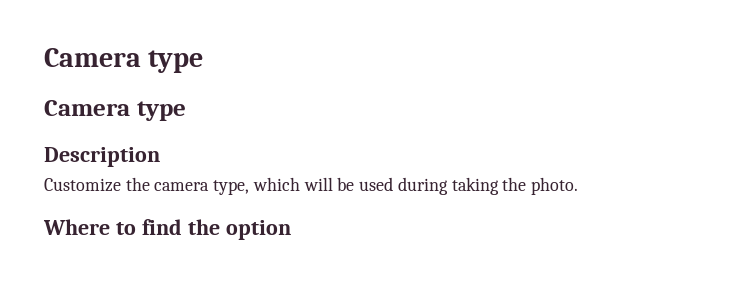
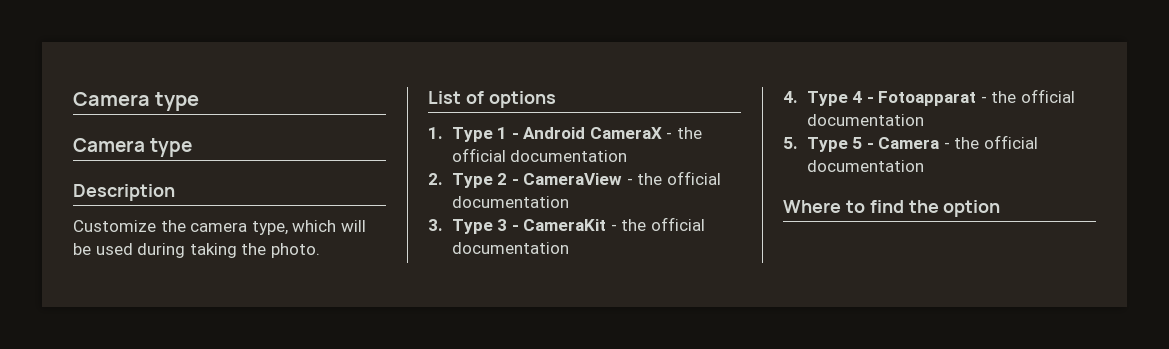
(578, 186) none -> [428,91,556,108] [428,127,703,142] [451,148,628,162] [428,171,722,188] [451,196,569,208] [428,217,706,234] [451,242,569,254] [783,89,1076,106] [806,114,924,126] [783,135,1039,152] [806,160,924,172] // List of options // 1. Type 1 - Android CameraX - the official documentation // 2. Type 2 - CameraView - the official documentation // 3. Type 3 - CameraKit - the official documentation // 4. Type 4 - Fotoapparat - the official documentation // 5. Type 5 - Camera - the official documentation

